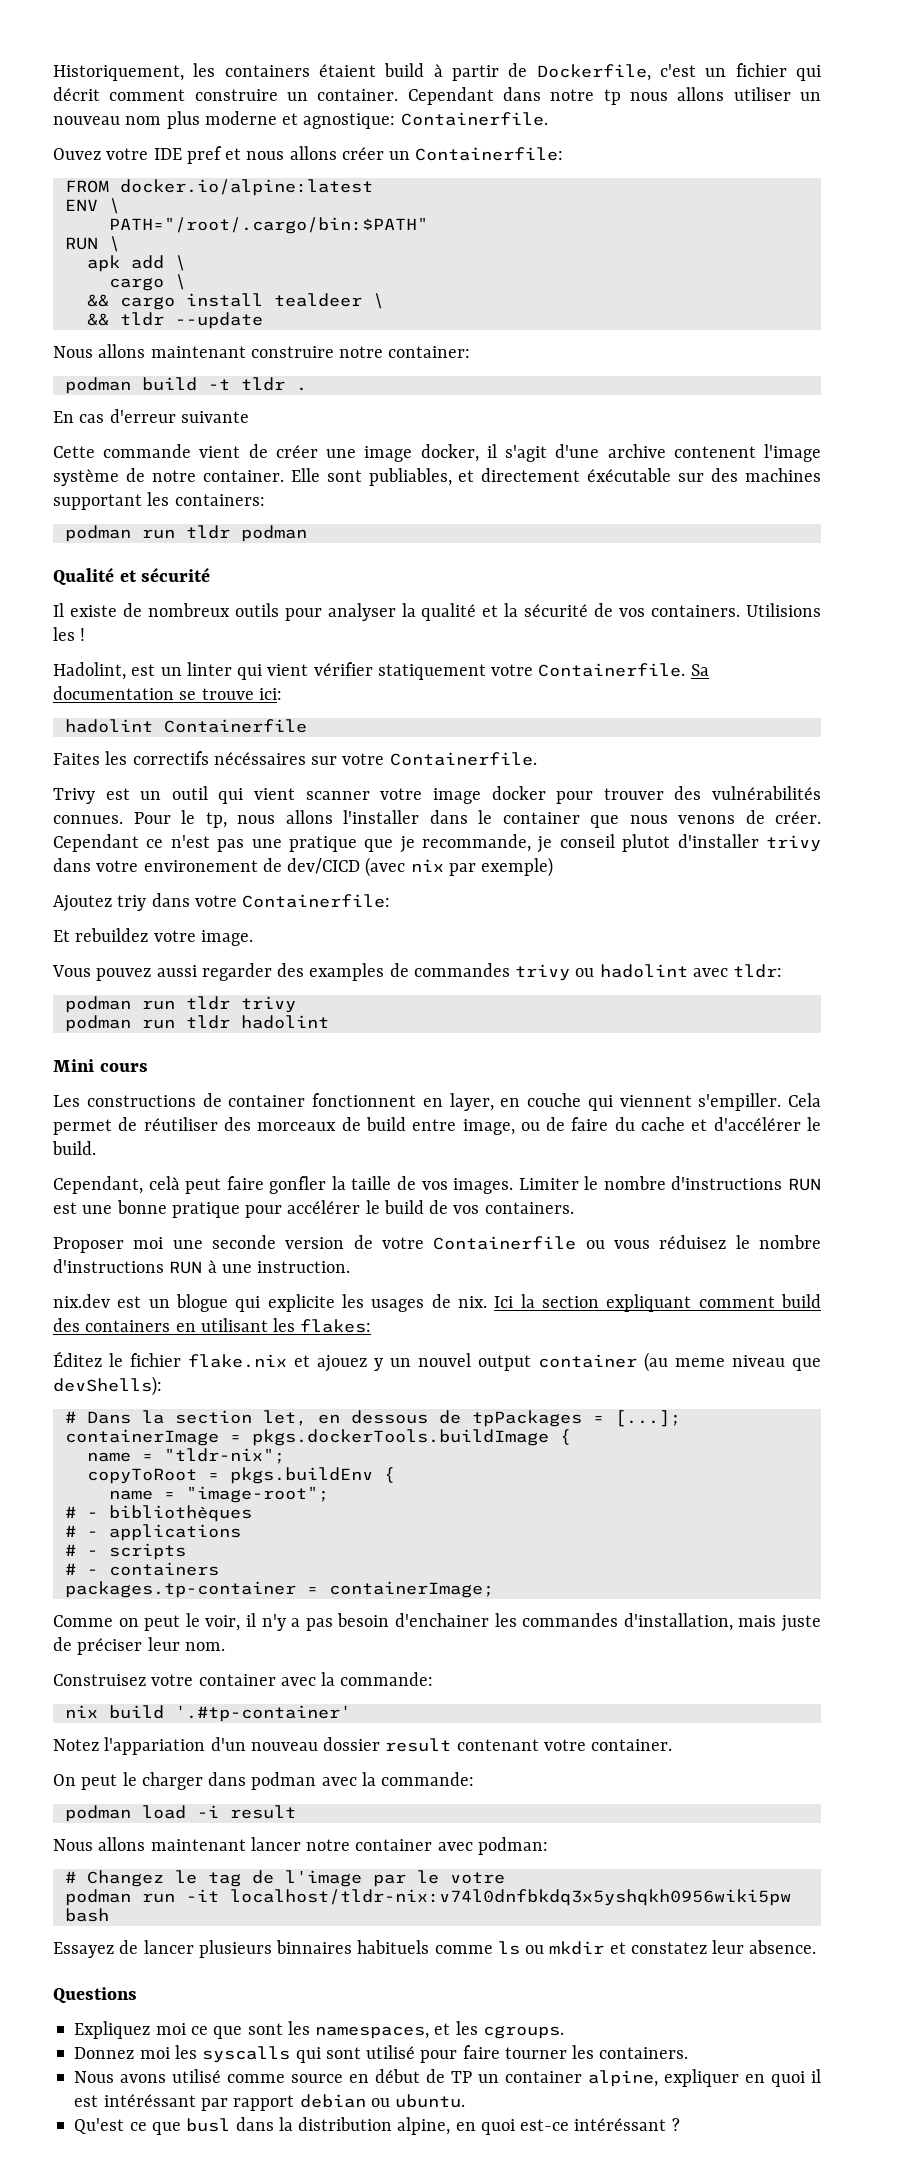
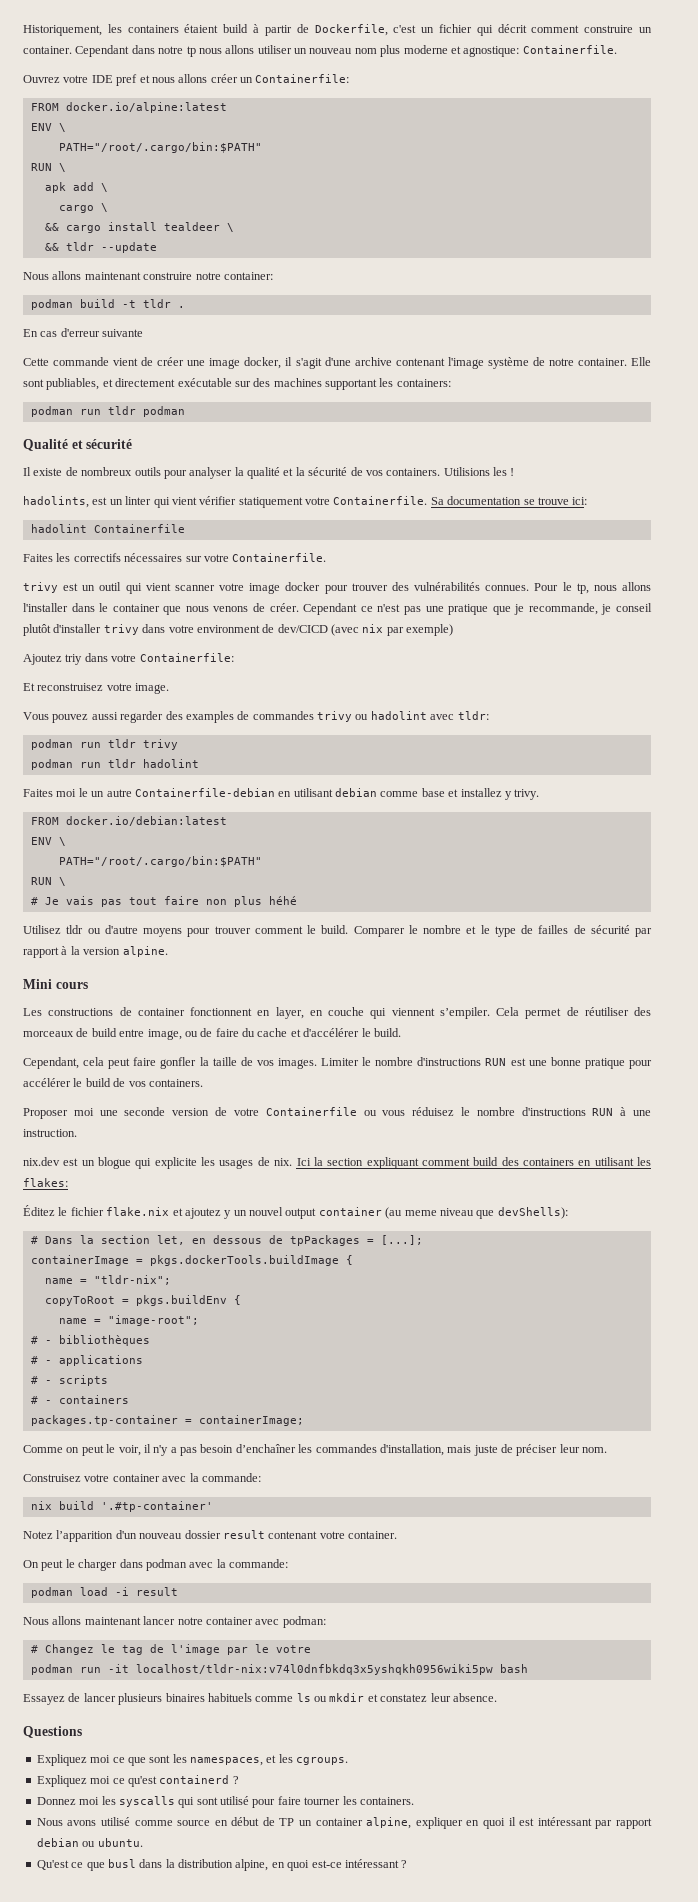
[53,148,101,160] Ouvez -> [23,75,60,83] Ouvrez
[673,446,756,458] contenent -> [395,358,445,366] contenant
[587,468,672,482] éxécutable -> [177,378,232,387] exécutable
[53,662,126,680] Hadolint, -> [23,496,89,508] hadolints,
[213,752,306,765] nécéssaires -> [124,553,183,562] nécessaires
[53,788,95,804] Trivy -> [23,582,58,593] trivy
[622,834,671,852] plutot -> [23,624,51,636] plutôt
[143,860,258,872] environement -> [196,625,260,633] environment
[75,928,149,942] rebuildez -> [37,683,104,691] reconstruisez
(329, 1022) none -> [23,788,540,800] [30,816,227,826] [30,837,66,846] [58,856,262,867] [30,877,66,886] [30,896,297,907] [23,925,652,937] [23,946,168,958] // Faites moi le un autre Containerfile-debian en utilisant debian comme base et installez y trivy. // FROM docker.io/debian:latest // ENV \ // PATH="/root/.cargo/bin:$PATH" // RUN \ // # Je vais pas tout faire non plus héhé // Utilisez tldr ou d'autre moyens pour trouver comment le build. Comparer le nombre et le type de failles de sécurité par rapport à la version alpine.
[698,1093,782,1111] s'empiller. -> [439,1007,490,1019] s’empiler.
[148,1176,180,1190] celà -> [83,1057,105,1066] cela
[317,1355,367,1372] ajouez -> [184,1208,221,1219] ajoutez
[395,1613,489,1627] d'enchainer -> [235,1444,296,1453] d’enchaîner
[104,1737,206,1755] l'appariation -> [56,1530,114,1542] l’apparition
[276,1940,353,1954] binnaires -> [165,1693,205,1702] binaires
(564, 2032) none -> [36,1775,239,1787] // Expliquez moi ce qu'est containerd ?
[103,2094,196,2107] intéréssant -> [537,1817,592,1826] intéressant
[574,2118,667,2131] intéréssant -> [344,1859,399,1868] intéressant

